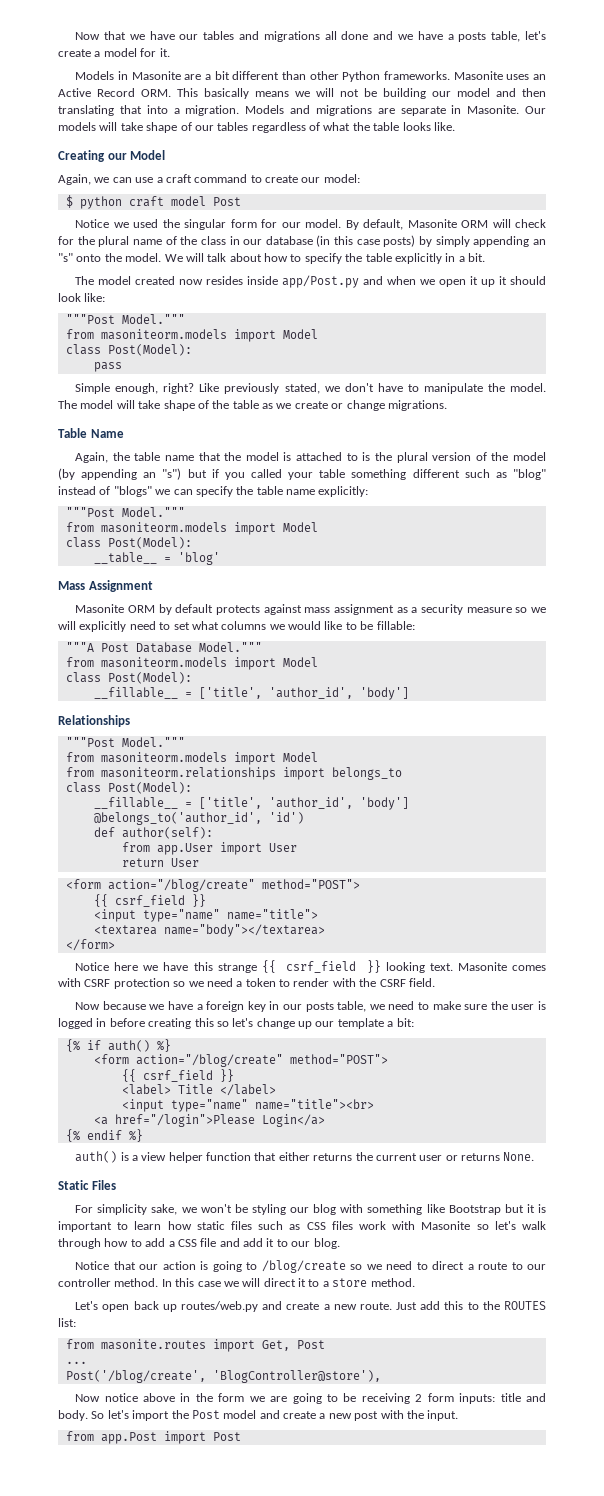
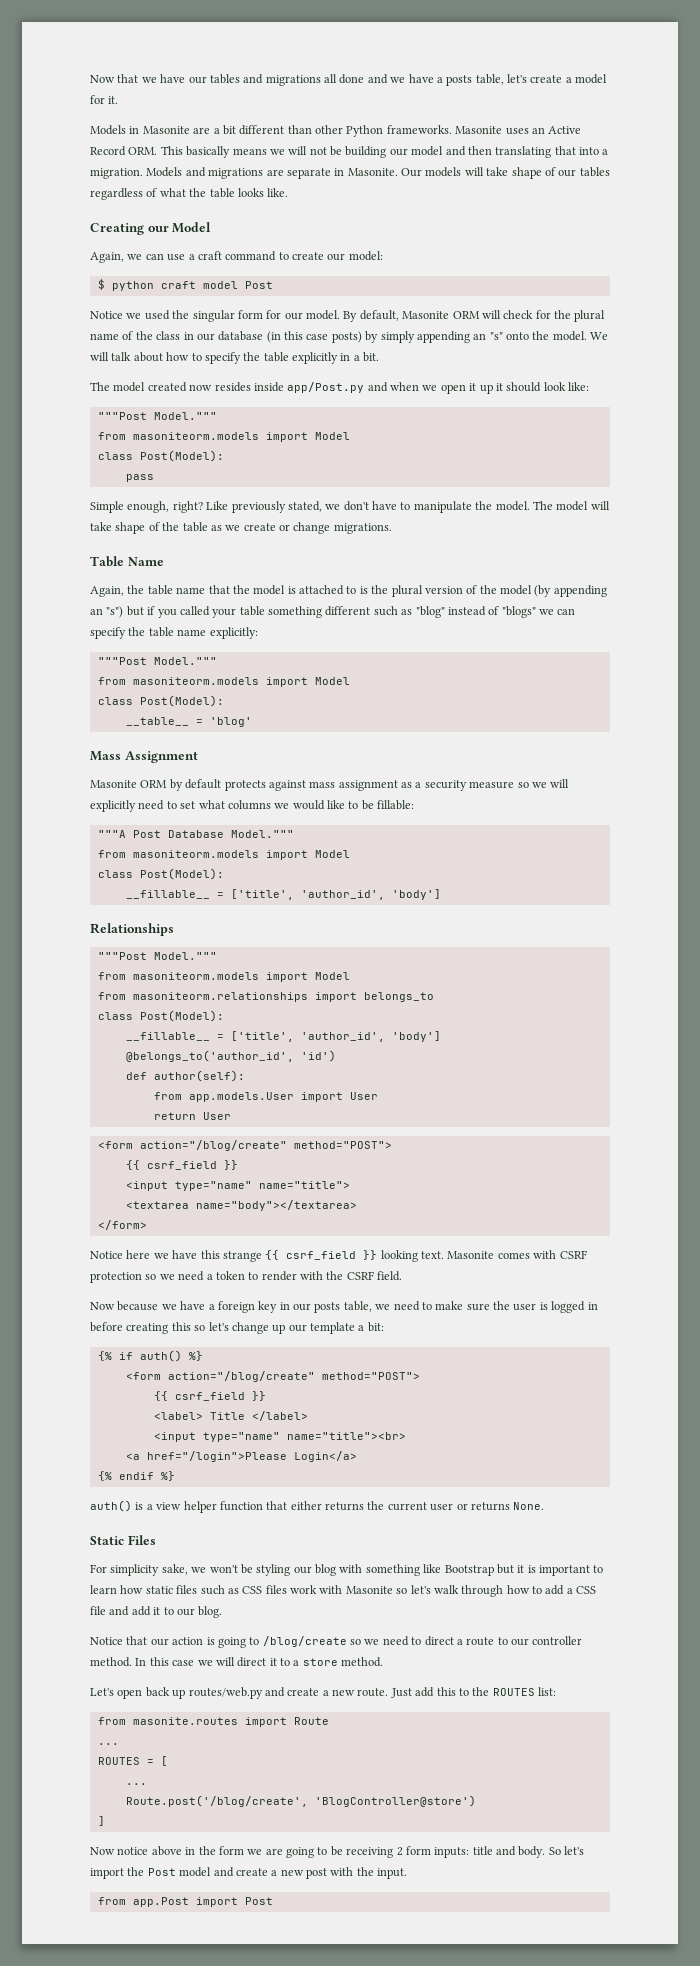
[156,843,213,855] app.User -> [188,1092,294,1102] app.models.User
[261,1340,325,1351] [65,1361,87,1364] [65,1370,381,1383] Get, Post // ... // Post('/blog/create', 'BlogController@store'), -> [293,1717,329,1725] [97,1743,119,1745] [97,1756,168,1766] [125,1783,147,1785] [125,1795,476,1807] [97,1816,105,1826] Route // ... // ROUTES = [ // ... // Route.post('/blog/create', 'BlogController@store') // ]

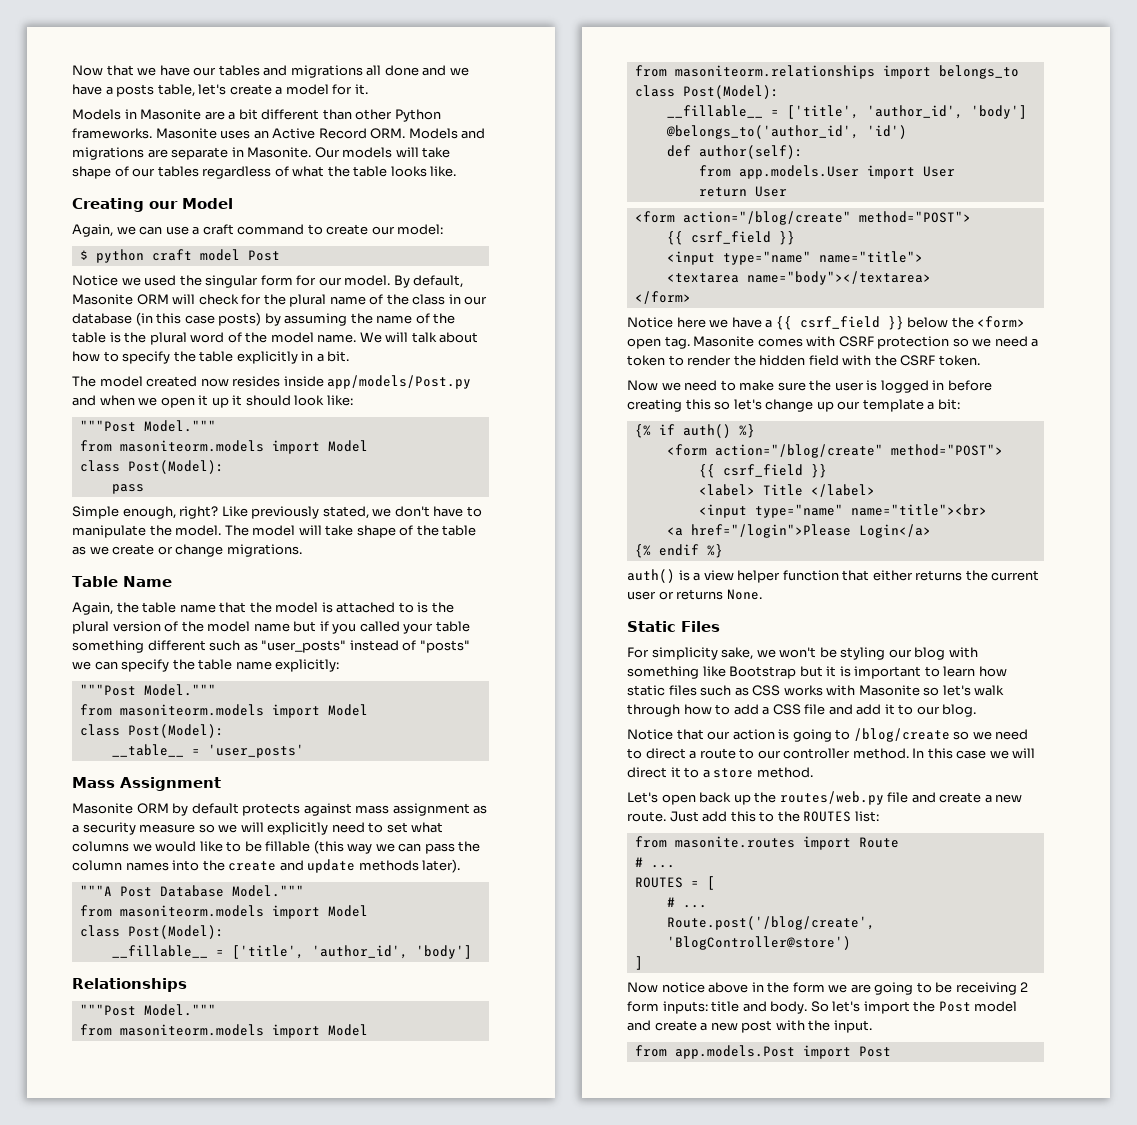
[160,146,609,158] [90,168,143,179] This basically means we will not be building our model and then translating that into a migration. -> (406, 133) none
[380,331,587,343] simply appending an "s" onto the model. -> [284,313,456,326] [72,332,357,345] assuming the name of the table is the plural word of the model name.
[287,382,365,393] app/Post.py -> [327,375,472,389] app/models/Post.py
[534,585,607,597] [90,606,124,618] (by appending an "s") -> [253,623,290,632] name
[415,606,445,618] "blog" -> [261,640,347,653] "user_posts"
[501,606,536,618] "blogs" -> [419,640,470,653] "posts"
[209,717,252,727] 'blog' -> [207,744,304,758] 'user_posts'
[377,800,415,810] fillable: -> [265,840,481,854] [72,859,461,873] fillable (this way we can pass the column names into the create and update methods later).
[200,1250,444,1262] this strange {{ csrf_field }} looking text. -> [765,316,1026,330] [627,336,690,349] a {{ csrf_field }} below the <form> open tag.
(297, 1276) none -> [733,355,839,366] the hidden field
[377,1271,403,1281] [90,1301,372,1313] field. // Now because we have a foreign key in our posts table, -> [938,355,980,366] [627,380,658,391] token. // Now
[265,1585,317,1594] files work -> [783,685,823,696] works
[188,1687,263,1699] routes/web.py -> [754,791,909,805] the routes/web.py file
(329, 1721) none -> [634,857,643,867] #
(168, 1761) none -> [666,897,675,907] #
[132,1897,189,1907] app.Post -> [674,1045,795,1059] app.models.Post

